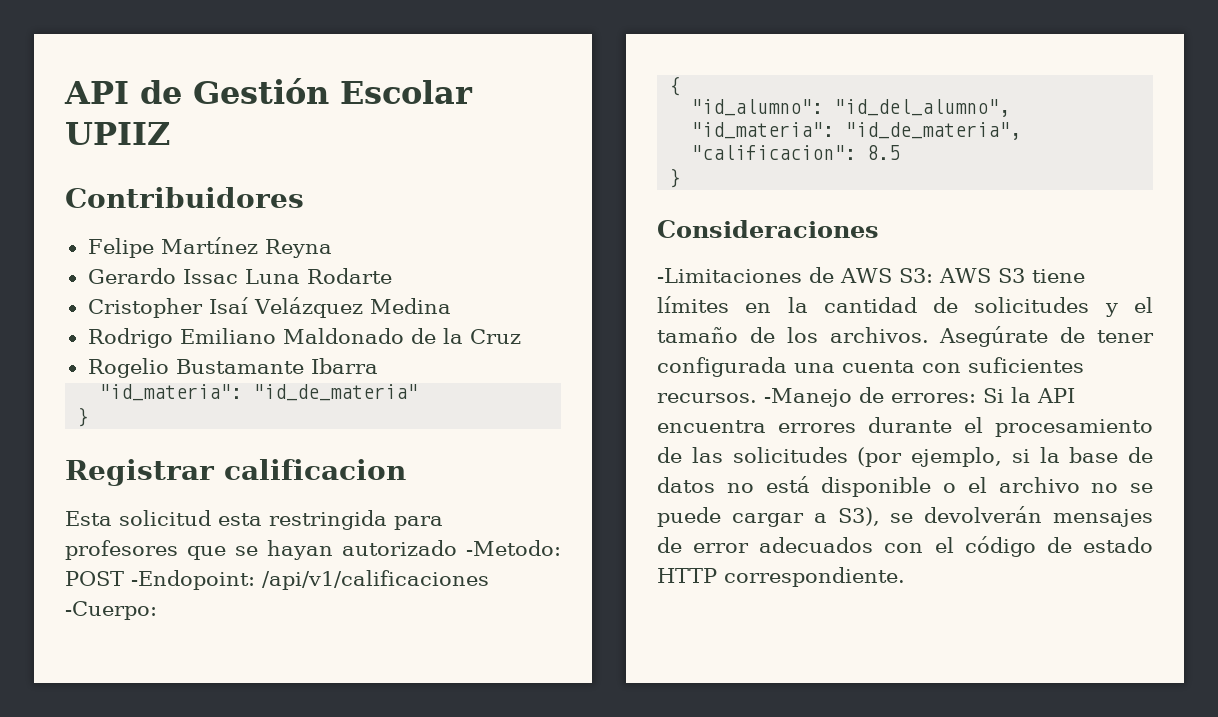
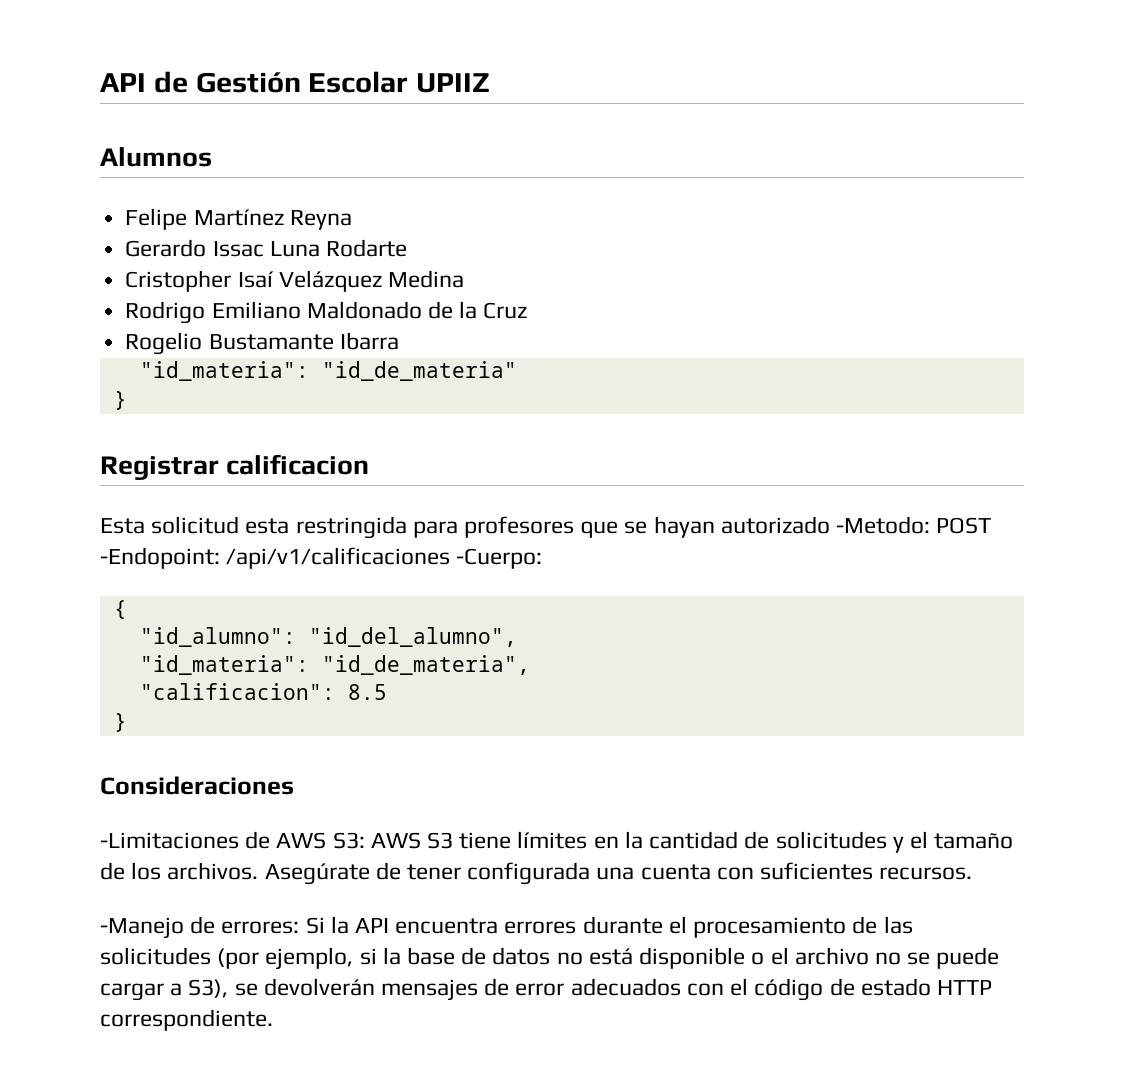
[65,187,304,208] Contribuidores -> [100,147,212,167] Alumnos
(757, 398) none -> (973, 873) //

